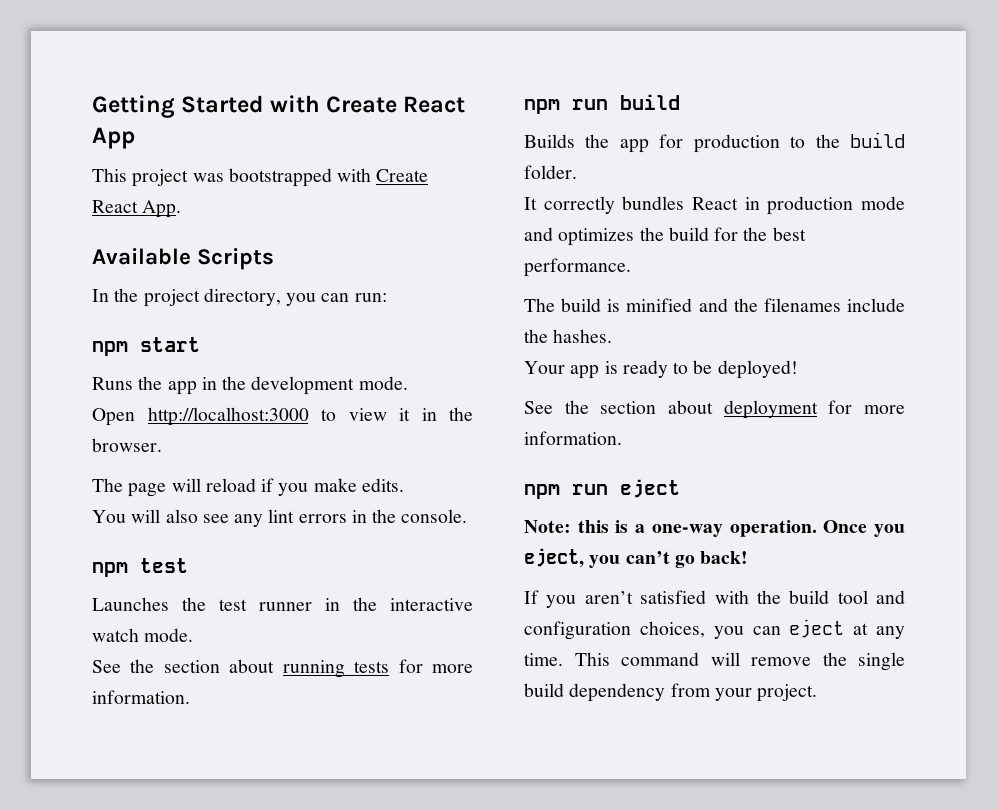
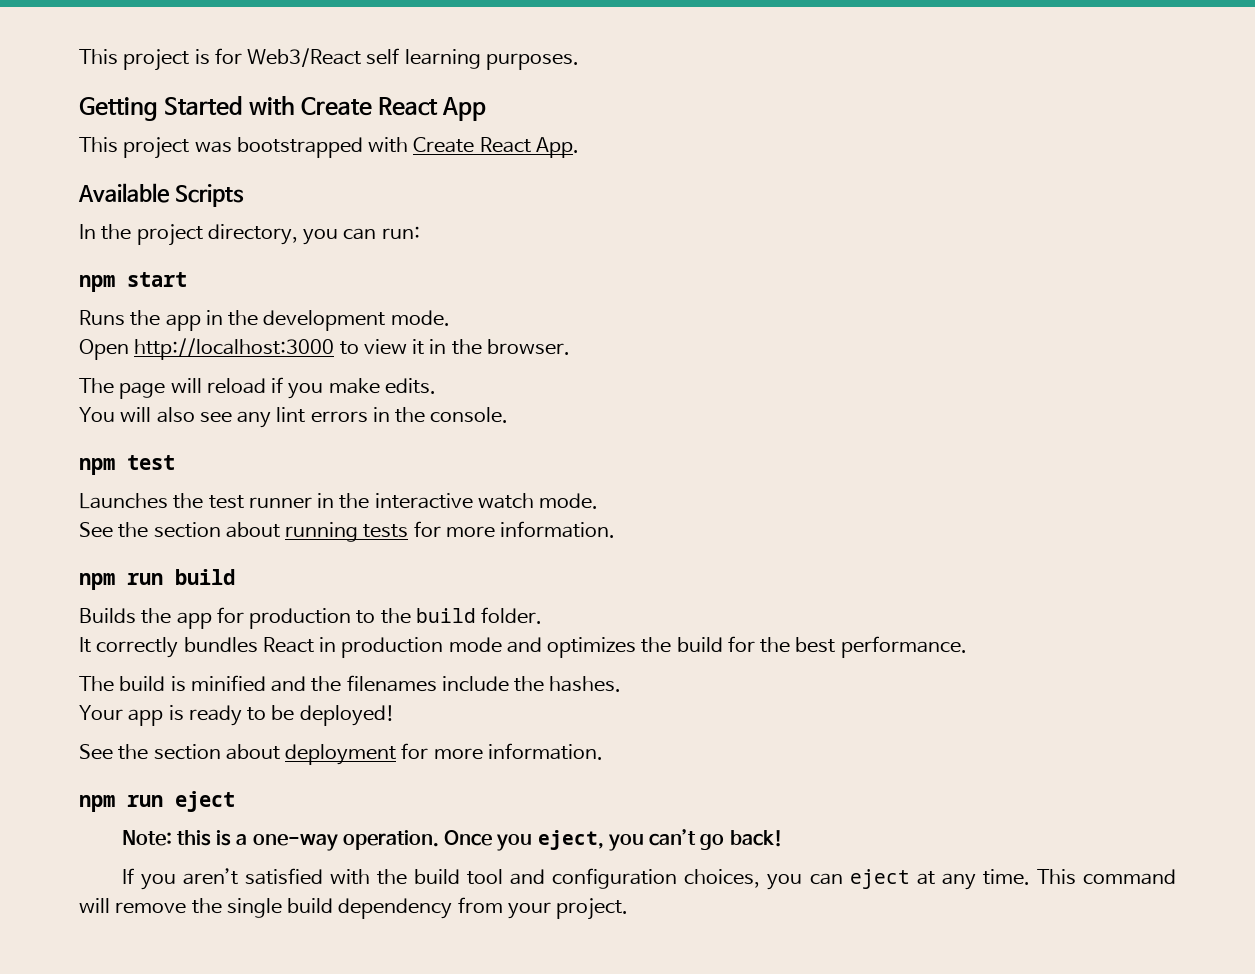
(92, 106) none -> [79,48,579,71] This project is for Web3/React self learning purposes. //

